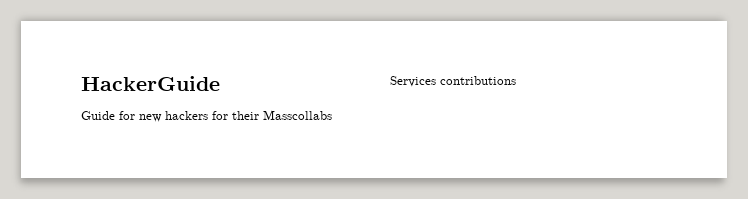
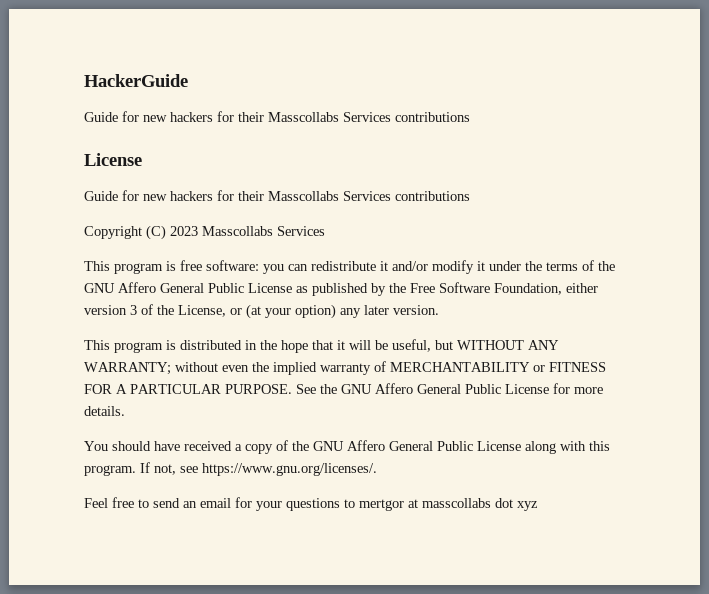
(516, 80) none -> [84,153,142,166] [84,190,470,201] [84,225,325,240] [84,260,615,274] [84,282,598,296] [84,304,439,319] [84,339,559,353] [84,361,606,375] [84,383,603,394] [84,406,125,416] [84,440,610,454] [84,462,377,476] [84,497,538,511] // License // Guide for new hackers for their Masscollabs Services contributions // Copyright (C) 2023 Masscollabs Services // This program is free software: you can redistribute it and/or modify it under the terms of the GNU Affero General Public License as published by the Free Software Foundation, either version 3 of the License, or (at your option) any later version. // This program is distributed in the hope that it will be useful, but WITHOUT ANY WARRANTY; without even the implied warranty of MERCHANTABILITY or FITNESS FOR A PARTICULAR PURPOSE. See the GNU Affero General Public License for more details. // You should have received a copy of the GNU Affero General Public License along with this program. If not, see https://www.gnu.org/licenses/. // Feel free to send an email for your questions to mertgor at masscollabs dot xyz

